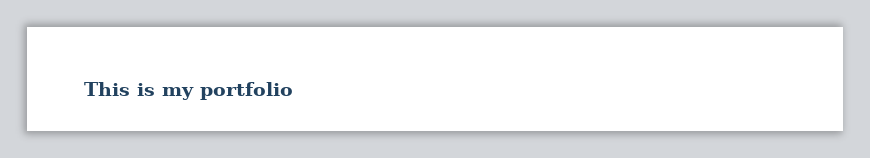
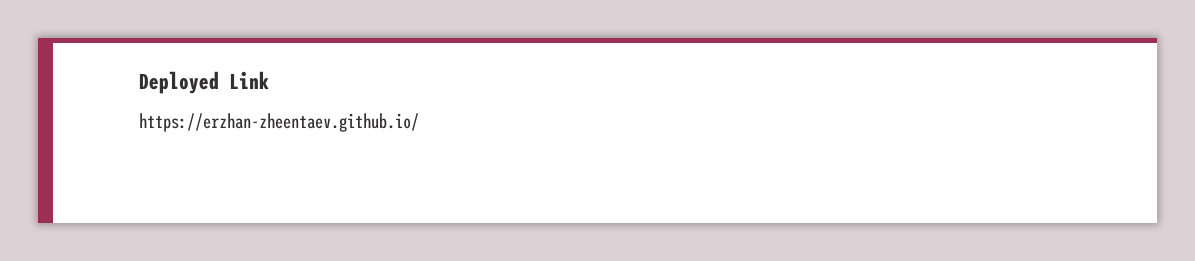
[84,82,293,100] This is my portfolio -> [139,71,269,94] [139,113,419,132] Deployed Link // https://erzhan-zheentaev.github.io/

